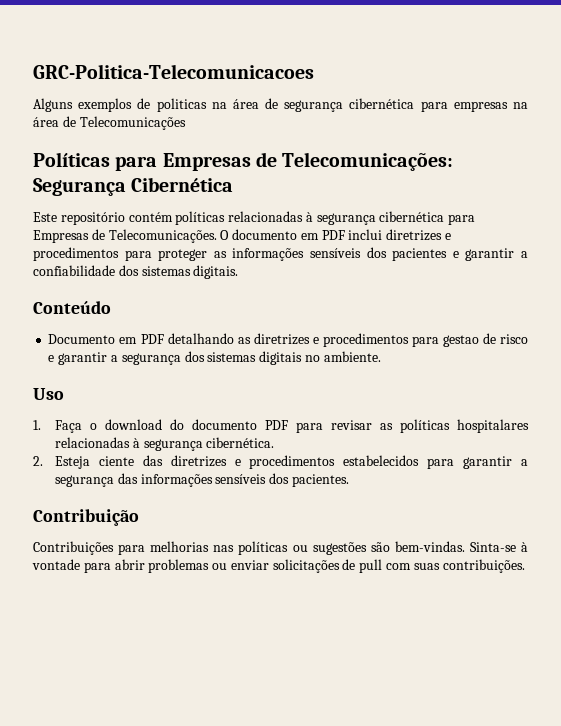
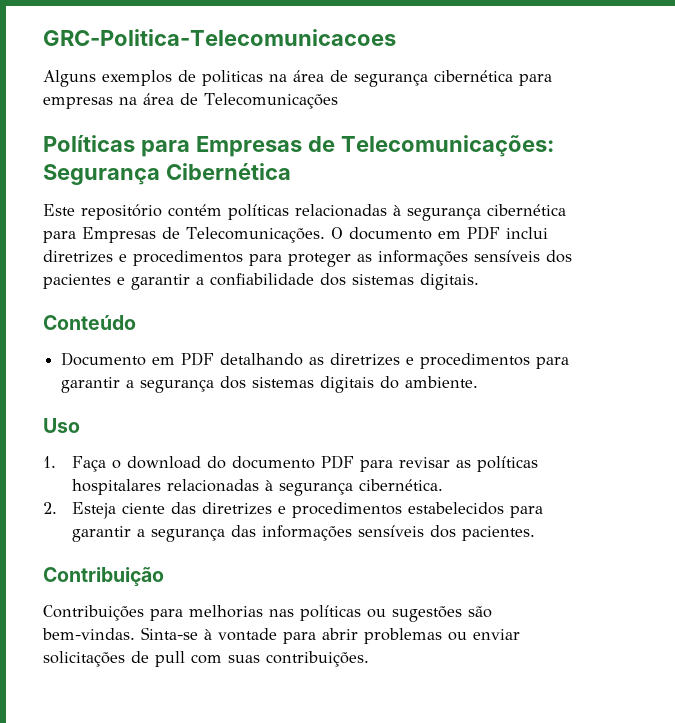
[442,333,528,347] [48,355,55,362] gestao de risco e -> (570, 363) none
[304,355,320,362] no -> [380,376,400,389] do

